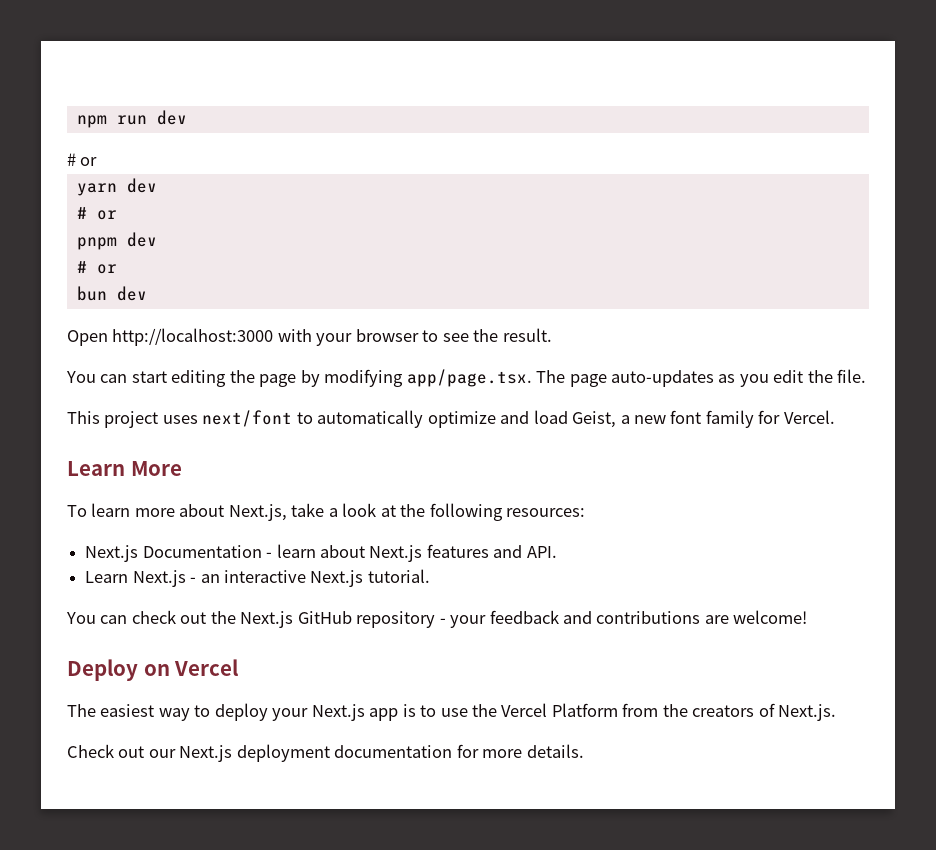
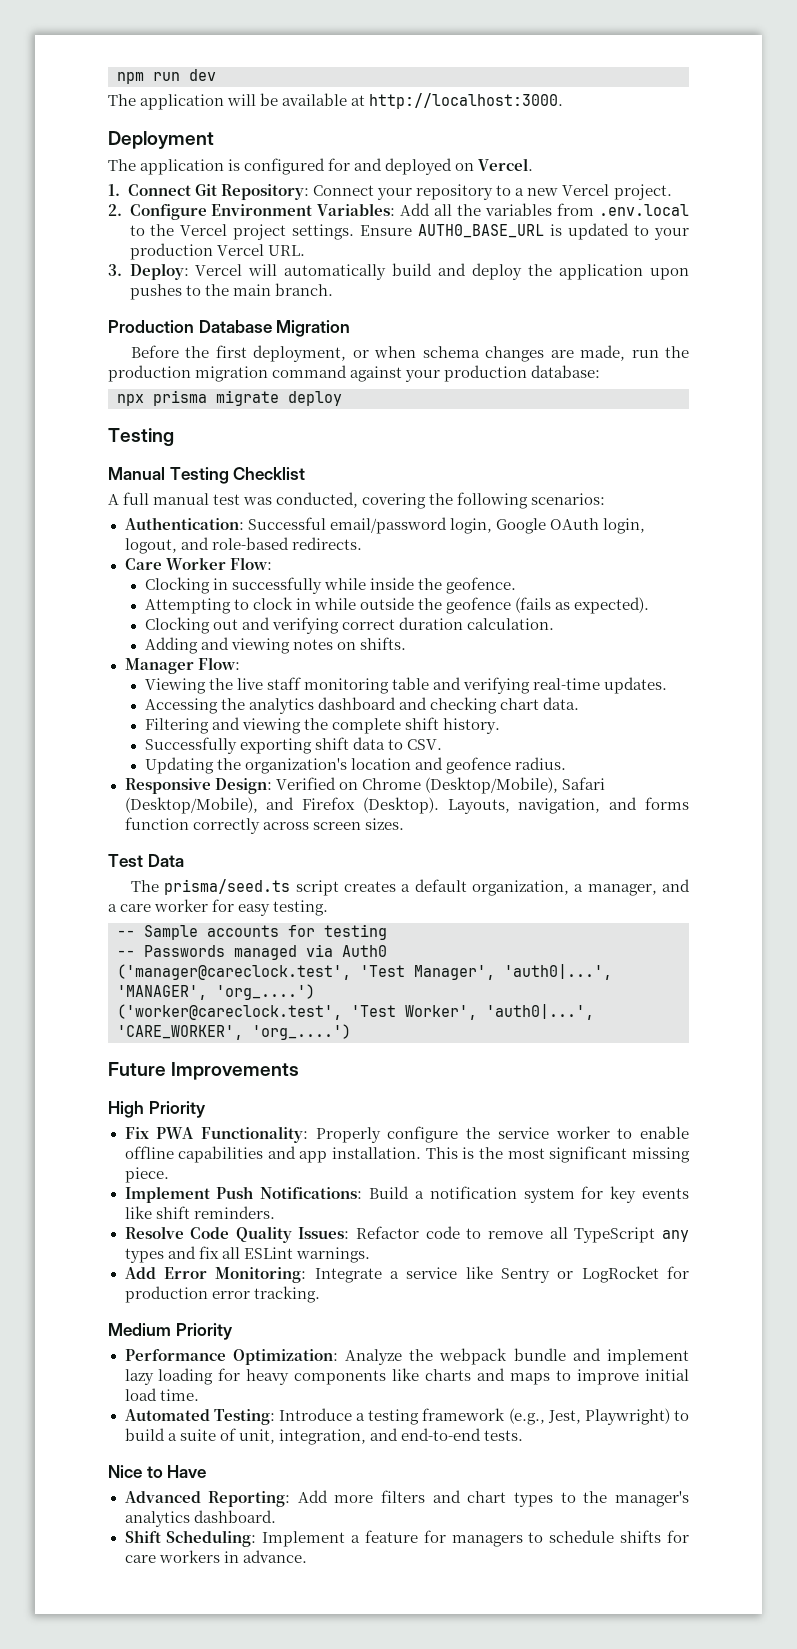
[67,153,98,166] [76,178,157,196] [76,207,117,220] [76,232,157,250] [76,261,117,274] [76,286,147,301] [67,328,552,346] [66,369,867,387] [67,410,835,428] [67,461,182,476] [67,503,586,521] [85,544,557,562] [85,569,430,587] [66,610,808,628] [67,659,239,681] [67,703,837,721] [67,744,584,762] # or // yarn dev // # or // pnpm dev // # or // bun dev // Open http://localhost:3000 with your browser to see the result. // You can start editing the page by modifying app/page.tsx. The page auto-updates as you edit the file. // This project uses next/font to automatically optimize and load Geist, a new font family for Vercel. // Learn More // To learn more about Next.js, take a look at the following resources: // Next.js Documentation - learn about Next.js features and API. // Learn Next.js - an interactive Next.js tutorial. // You can check out the Next.js GitHub repository - your feedback and contributions are welcome! // Deploy on Vercel // The easiest way to deploy your Next.js app is to use the Vercel Platform from the creators of Next.js. // Check out our Next.js deployment documentation for more details. -> [108,93,564,110] [108,131,214,149] [108,158,534,175] [108,184,672,200] [108,203,689,220] [129,223,689,240] [129,243,305,260] [108,263,690,280] [129,283,333,300] [108,320,351,337] [130,345,689,362] [108,365,601,382] [117,390,342,406] [108,428,174,446] [108,467,306,484] [108,492,606,509] [124,517,645,534] [124,537,362,554] [124,557,272,570] [144,577,516,594] [144,597,649,614] [144,617,554,634] [144,637,406,654] [124,657,240,674] [144,677,667,694] [144,697,579,714] [144,717,500,734] [144,737,442,754] [144,757,566,774] [124,777,605,794] [124,797,689,814] [124,817,404,834] [108,854,184,867] [130,879,691,896] [108,899,329,916] [117,924,387,940] [117,944,387,960] [117,964,612,980] [117,984,315,1000] [117,1004,594,1020] [117,1024,351,1040] [108,1062,300,1080] [108,1101,206,1118] [124,1126,690,1143] [124,1146,690,1163] [124,1167,169,1183] [124,1186,689,1203] [124,1206,275,1219] [124,1226,689,1243] [124,1246,370,1263] [124,1266,690,1283] [124,1286,320,1303] [108,1323,233,1340] [124,1348,689,1365] [124,1368,689,1385] [124,1388,199,1401] [124,1408,690,1425] [124,1428,523,1445] [108,1465,207,1478] [124,1490,689,1507] [124,1510,276,1527] [124,1530,690,1547] [124,1550,307,1563] The application will be available at http://localhost:3000. // Deployment // The application is configured for and deployed on Vercel. // 1. Connect Git Repository: Connect your repository to a new Vercel project. // 2. Configure Environment Variables: Add all the variables from .env.local to the Vercel project settings. Ensure AUTH0_BASE_URL is updated to your production Vercel URL. // 3. Deploy: Vercel will automatically build and deploy the application upon pushes to the main branch. // Production Database Migration // Before the first deployment, or when schema changes are made, run the production migration command against your production database: // npx prisma migrate deploy // Testing // Manual Testing Checklist // A full manual test was conducted, covering the following scenarios: // Authentication: Successful email/password login, Google OAuth login, logout, and role-based redirects. // Care Worker Flow: // Clocking in successfully while inside the geofence. // Attempting to clock in while outside the geofence (fails as expected). // Clocking out and verifying correct duration calculation. // Adding and viewing notes on shifts. // Manager Flow: // Viewing the live staff monitoring table and verifying real-time updates. // Accessing the analytics dashboard and checking chart data. // Filtering and viewing the complete shift history. // Successfully exporting shift data to CSV. // Updating the organization's location and geofence radius. // Responsive Design: Verified on Chrome (Desktop/Mobile), Safari (Desktop/Mobile), and Firefox (Desktop). Layouts, navigation, and forms function correctly across screen sizes. // Test Data // The prisma/seed.ts script creates a default organization, a manager, and a care worker for easy testing. // -- Sample accounts for testing // -- Passwords managed via Auth0 // ('manager@careclock.test', 'Test Manager', 'auth0|...', 'MANAGER', 'org_....') // ('worker@careclock.test', 'Test Worker', 'auth0|...', 'CARE_WORKER', 'org_....') // Future Improvements // High Priority // Fix PWA Functionality: Properly configure the service worker to enable offline capabilities and app installation. This is the most significant missing piece. // Implement Push Notifications: Build a notification system for key events like shift reminders. // Resolve Code Quality Issues: Refactor code to remove all TypeScript any types and fix all ESLint warnings. // Add Error Monitoring: Integrate a service like Sentry or LogRocket for production error tracking. // Medium Priority // Performance Optimization: Analyze the webpack bundle and implement lazy loading for heavy components like charts and maps to improve initial load time. // Automated Testing: Introduce a testing framework (e.g., Jest, Playwright) to build a suite of unit, integration, and end-to-end tests. // Nice to Have // Advanced Reporting: Add more filters and chart types to the manager's analytics dashboard. // Shift Scheduling: Implement a feature for managers to schedule shifts for care workers in advance.

